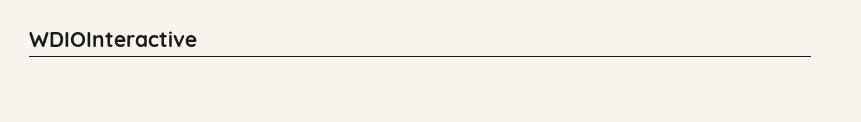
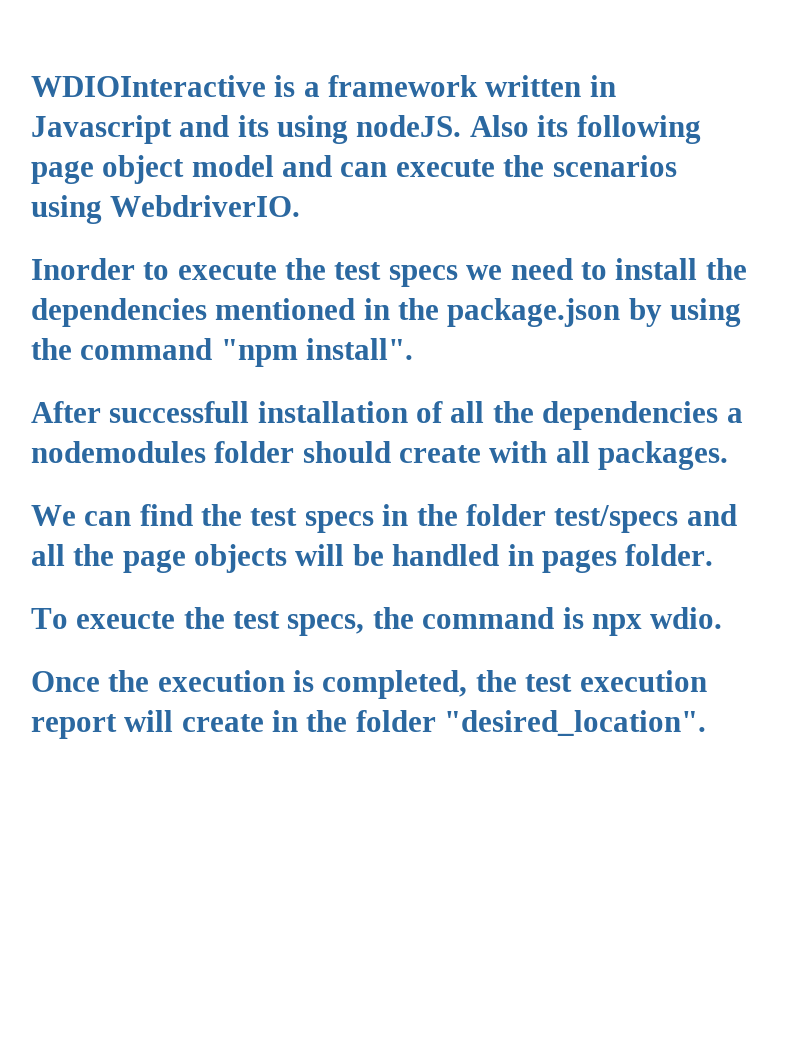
(197, 39) none -> [274,75,616,97] [31,115,701,144] [31,155,677,184] [31,195,301,224] [31,258,747,287] [31,298,742,327] [31,338,414,367] [31,401,743,430] [31,441,729,470] [31,504,737,533] [31,544,714,573] [31,607,723,636] [31,670,707,699] [31,710,707,739] is a framework written in Javascript and its using nodeJS. Also its following page object model and can execute the scenarios using WebdriverIO. // Inorder to execute the test specs we need to install the dependencies mentioned in the package.json by using the command "npm install". // After successfull installation of all the dependencies a nodemodules folder should create with all packages. // We can find the test specs in the folder test/specs and all the page objects will be handled in pages folder. // To exeucte the test specs, the command is npx wdio. // Once the execution is completed, the test execution report will create in the folder "desired_location".

